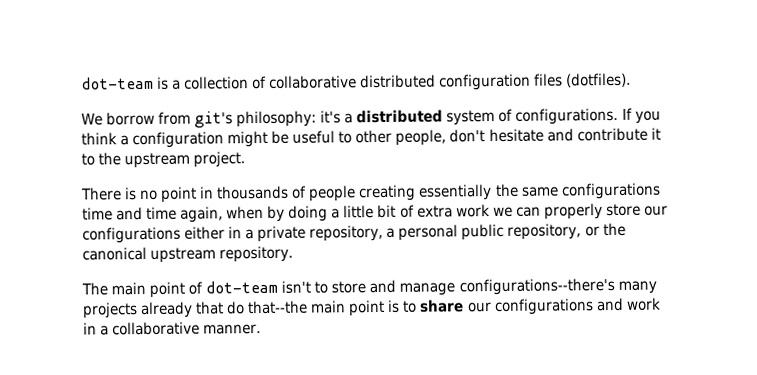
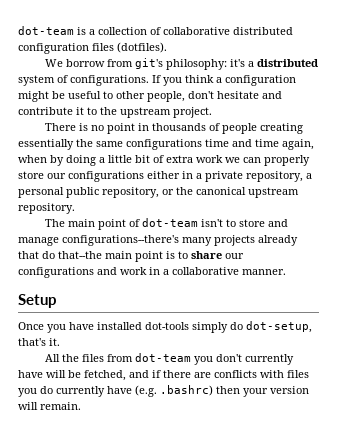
(262, 329) none -> [18,294,57,308] [18,321,312,333] [18,338,60,346] [45,353,295,365] [18,370,309,381] [18,385,309,397] [18,402,81,410] // Setup // Once you have installed dot-tools simply do dot-setup, that's it. // All the files from dot-team you don't currently have will be fetched, and if there are conflicts with files you do currently have (e.g. .bashrc) then your version will remain.

